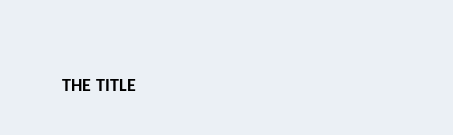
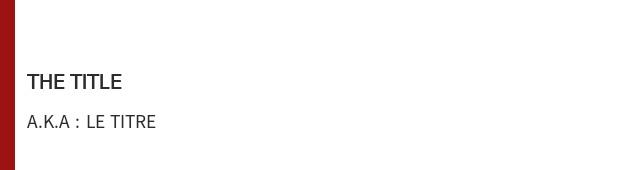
(136, 85) none -> [27,115,156,128] // A.K.A : LE TITRE

